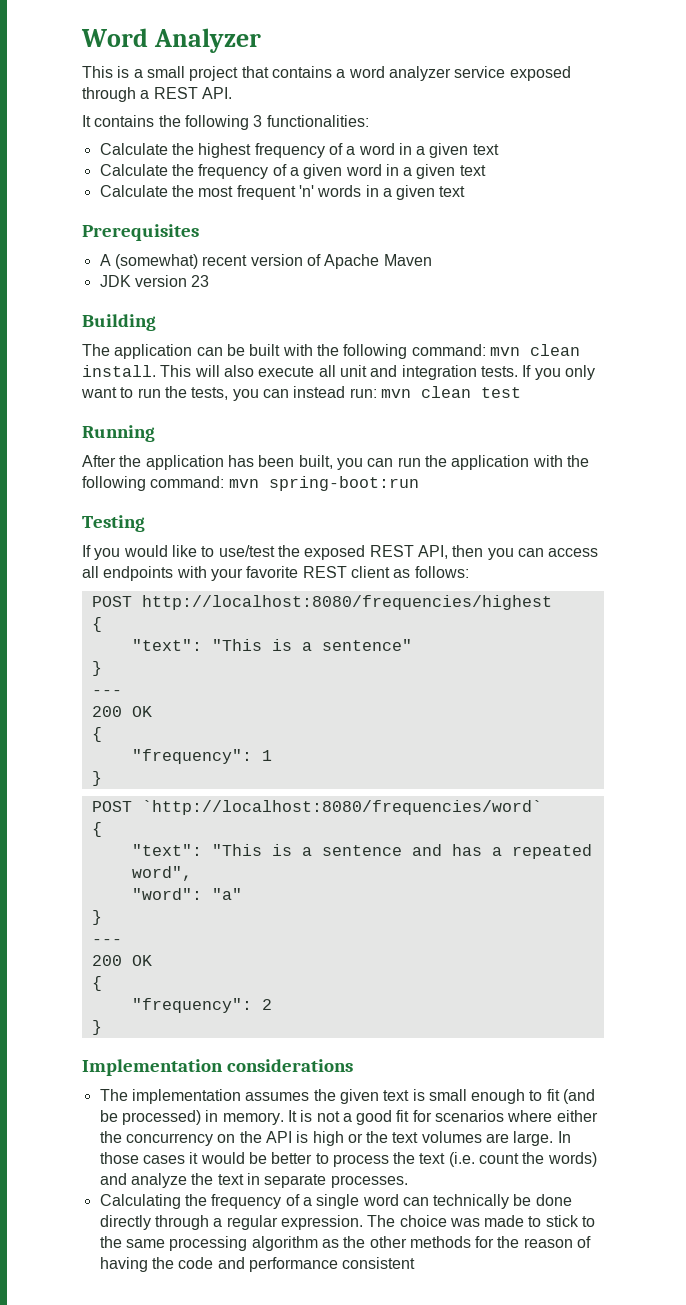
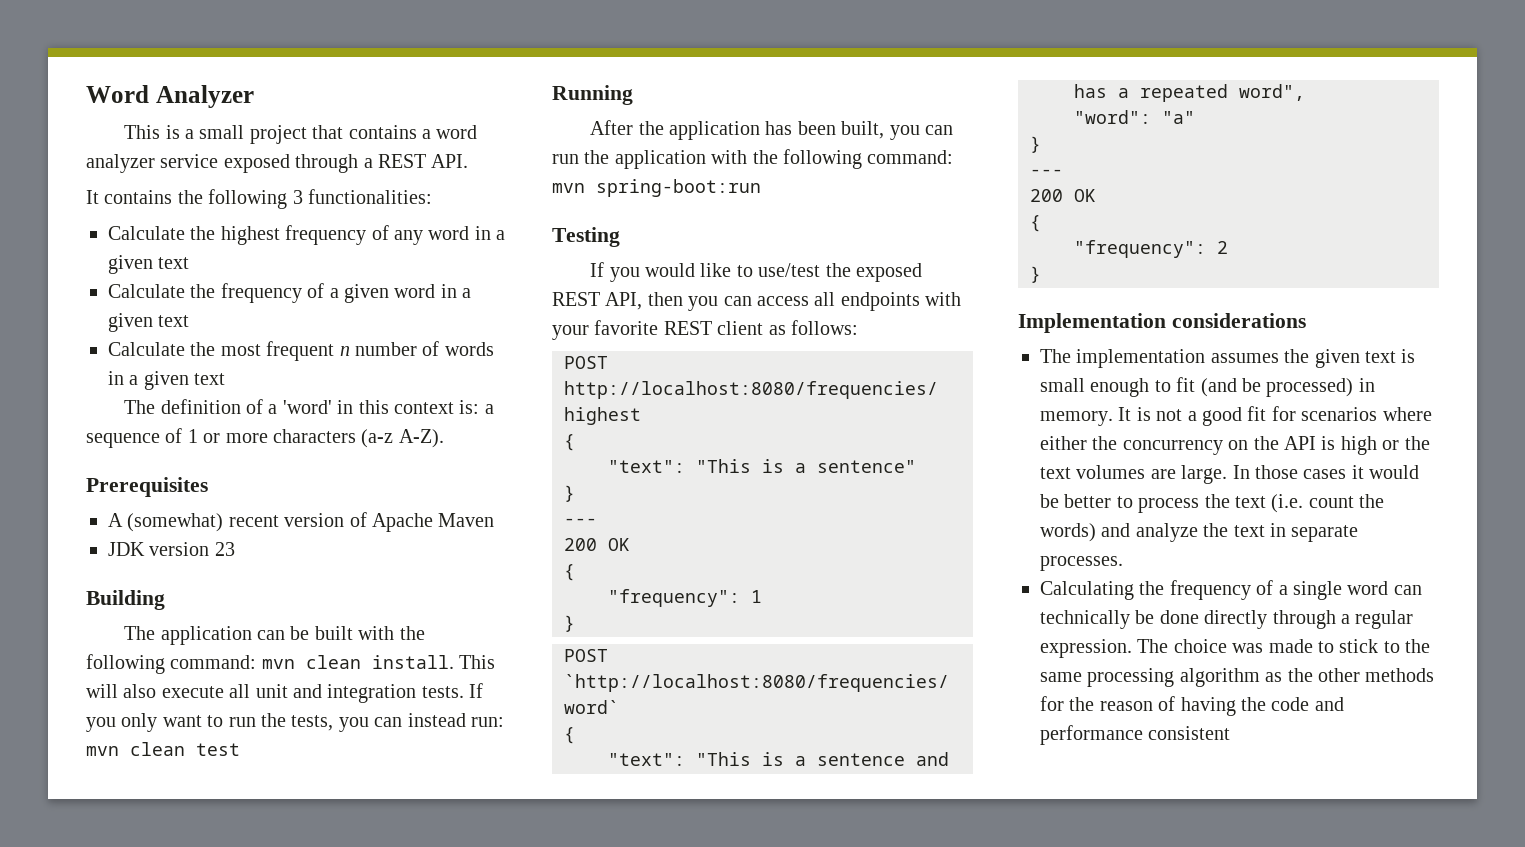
[346,146,356,155] a -> [394,230,423,245] any
[298,185,314,197] 'n' -> [339,341,440,356] n number of
(466, 191) none -> [124,399,494,414] [86,428,444,448] // The definition of a 'word' in this context is: a sequence of 1 or more characters (a-z A-Z).

